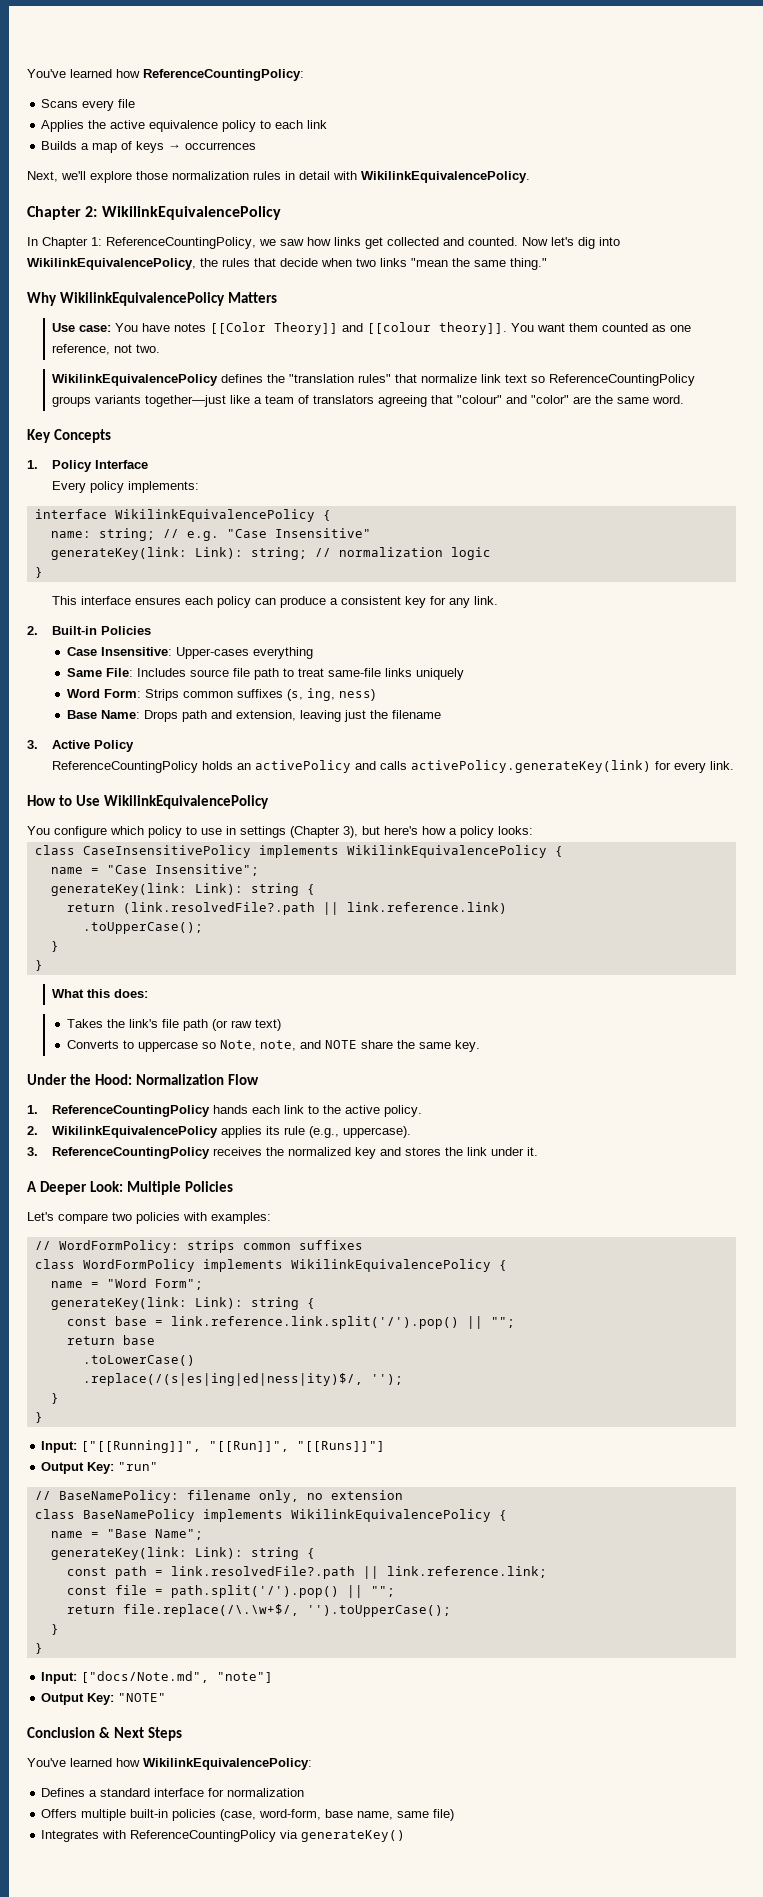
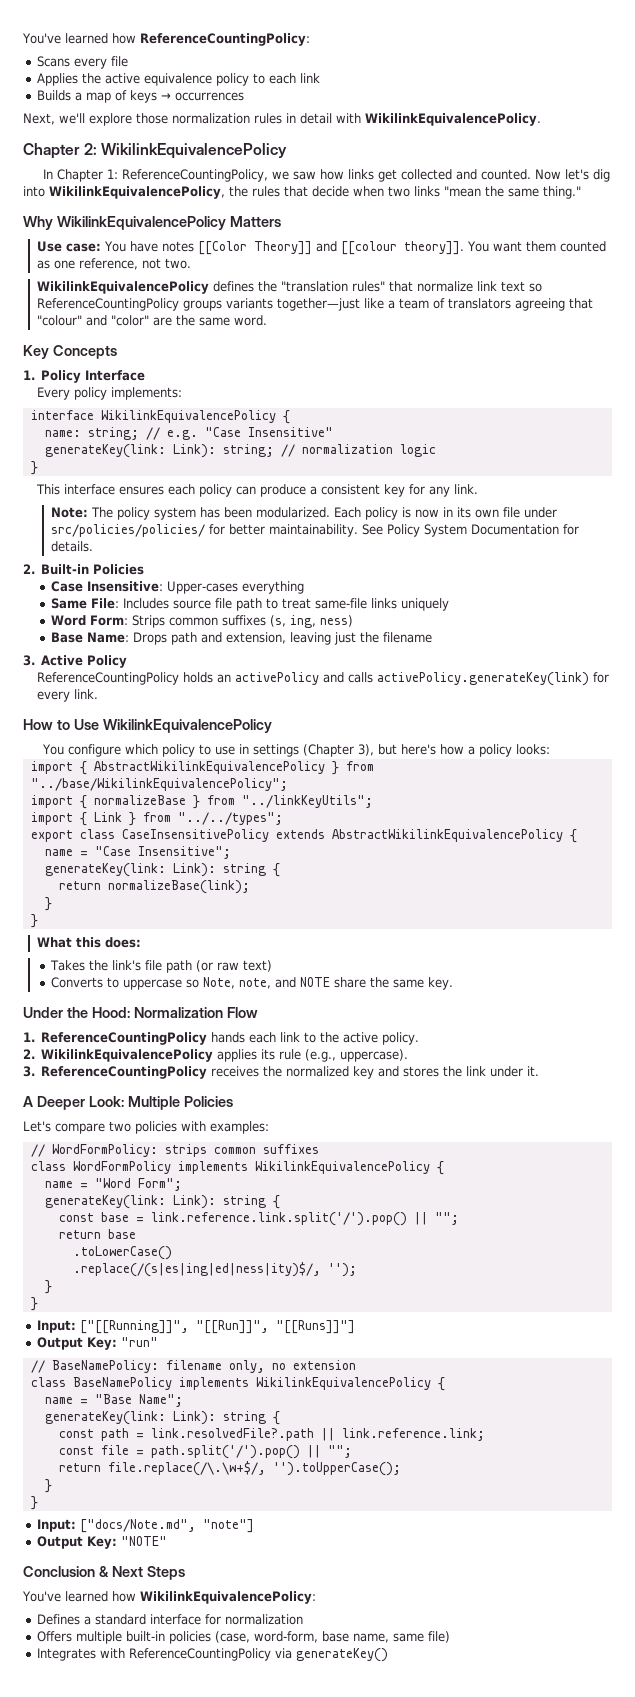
(499, 600) none -> [51,507,558,520] [51,524,580,537] [51,541,94,552] // Note: The policy system has been modularized. Each policy is now in its own file under src/policies/policies/ for better maintainability. See Policy System Documentation for details.
[34,845,547,858] class CaseInsensitivePolicy implements WikilinkEquivalencePolicy -> [30,761,374,775] [30,778,288,791] [30,795,373,809] [30,812,283,826] [30,829,563,842] import { AbstractWikilinkEquivalencePolicy } from "../base/WikilinkEquivalencePolicy"; // import { normalizeBase } from "../linkKeyUtils"; // import { Link } from "../../types"; // export class CaseInsensitivePolicy extends AbstractWikilinkEquivalencePolicy
[122,902,507,915] [82,922,203,934] (link.resolvedFile?.path || link.reference.link) // .toUpperCase(); -> [107,880,250,894] normalizeBase(link);

